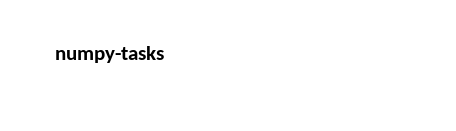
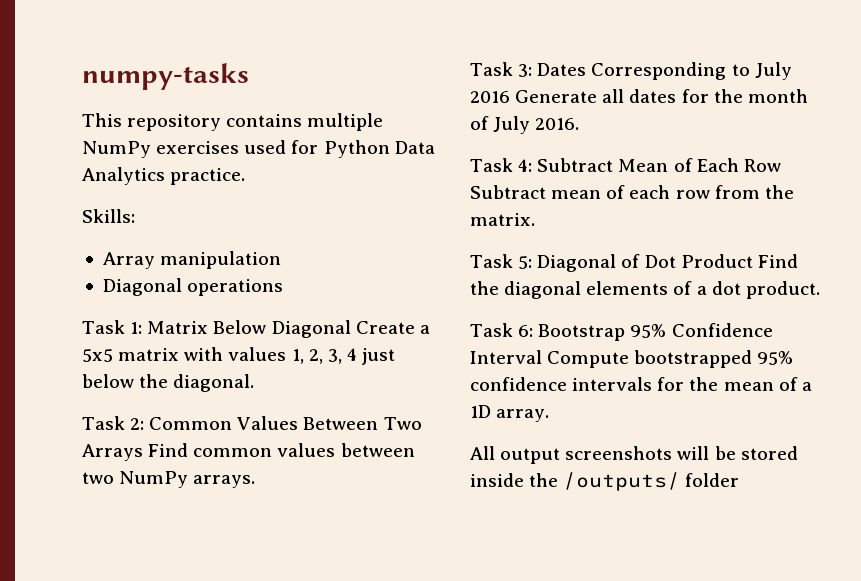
(164, 54) none -> [82,113,384,131] [82,140,435,158] [82,167,246,185] [82,209,135,223] [102,251,282,269] [102,278,284,296] [82,320,430,338] [82,347,396,365] [82,374,255,392] [82,416,422,430] [82,443,415,461] [82,471,256,488] [470,62,792,80] [470,89,808,103] [470,116,580,134] [470,158,781,172] [470,185,794,199] [470,213,535,226] [470,254,798,272] [470,281,820,299] [470,323,773,341] [470,350,794,368] [470,377,812,391] [470,405,550,422] [470,446,798,464] [470,472,740,491] // This repository contains multiple NumPy exercises used for Python Data Analytics practice. // Skills: // Array manipulation // Diagonal operations // Task 1: Matrix Below Diagonal Create a 5x5 matrix with values 1, 2, 3, 4 just below the diagonal. // Task 2: Common Values Between Two Arrays Find common values between two NumPy arrays. // Task 3: Dates Corresponding to July 2016 Generate all dates for the month of July 2016. // Task 4: Subtract Mean of Each Row Subtract mean of each row from the matrix. // Task 5: Diagonal of Dot Product Find the diagonal elements of a dot product. // Task 6: Bootstrap 95% Confidence Interval Compute bootstrapped 95% confidence intervals for the mean of a 1D array. // All output screenshots will be stored inside the /outputs/ folder

